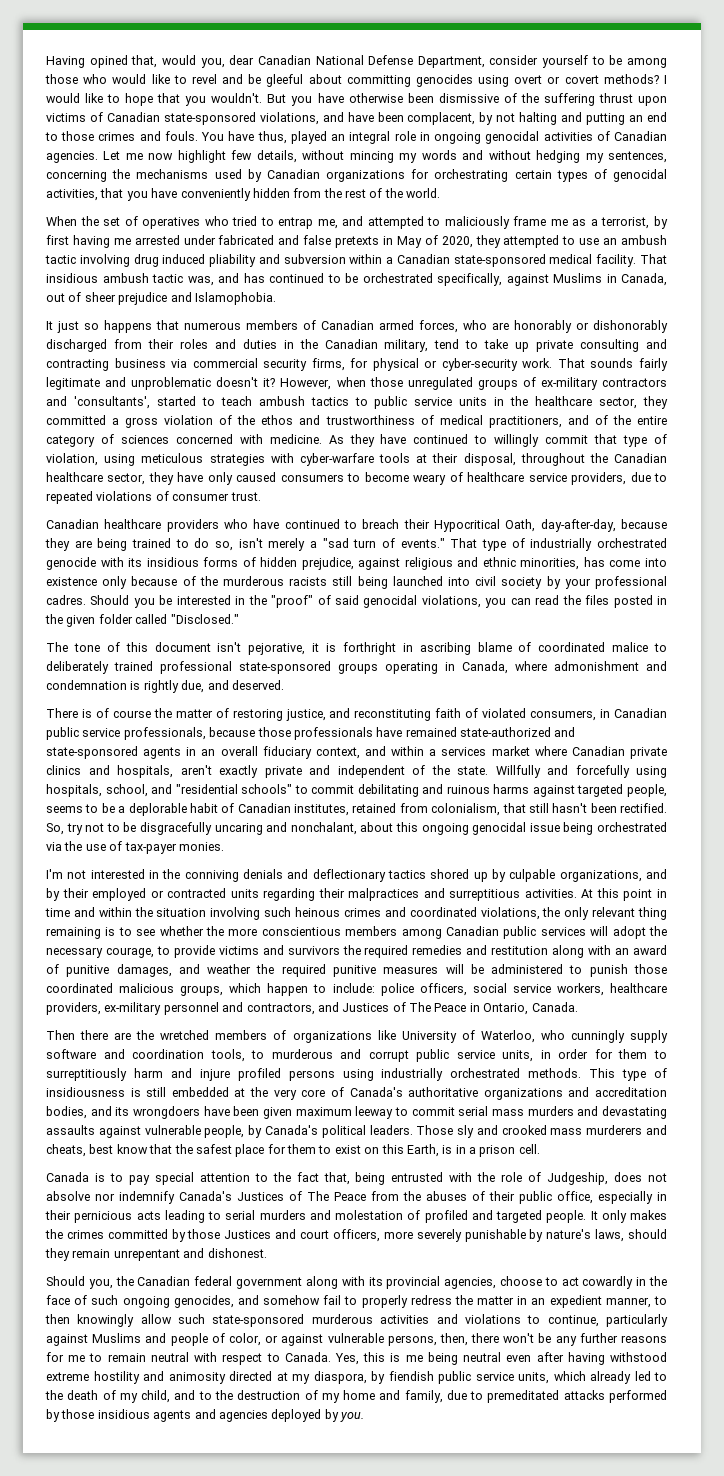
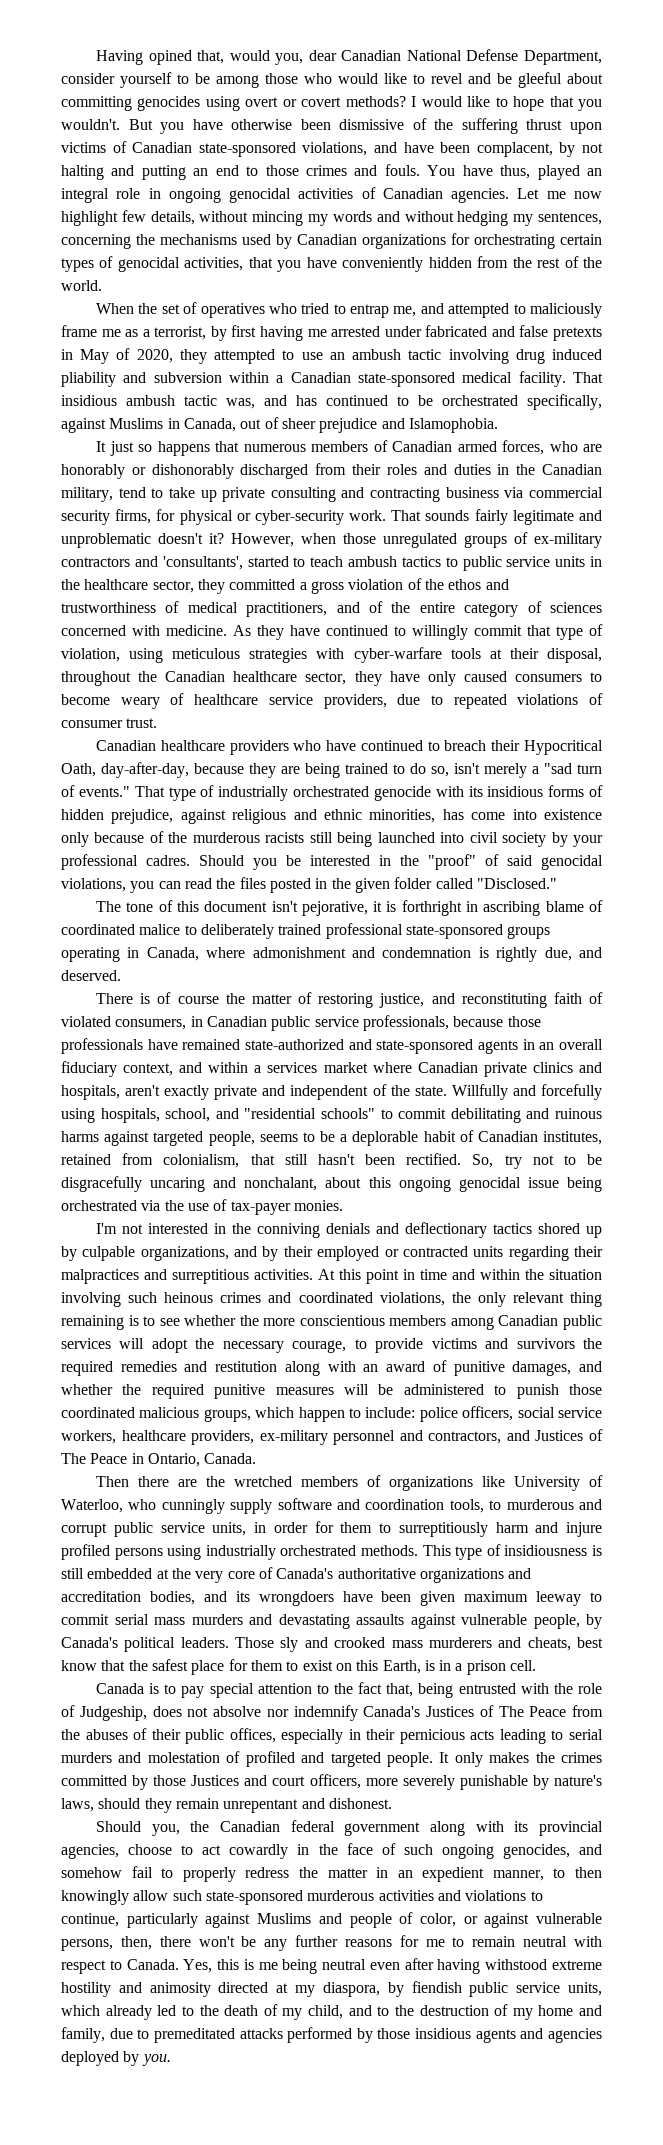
[207,964,252,974] weather -> [61,1384,113,1395] whether
[557,1191,593,1204] office, -> [229,1728,276,1743] offices,

